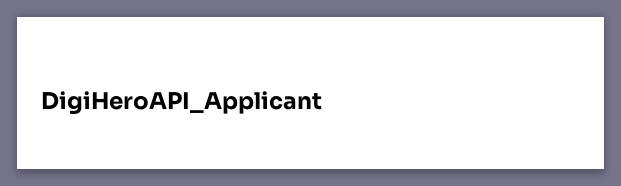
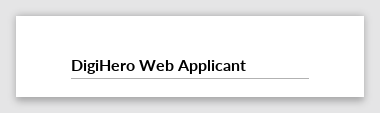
[41,91,322,115] DigiHeroAPI_Applicant -> [71,60,247,74] DigiHero Web Applicant

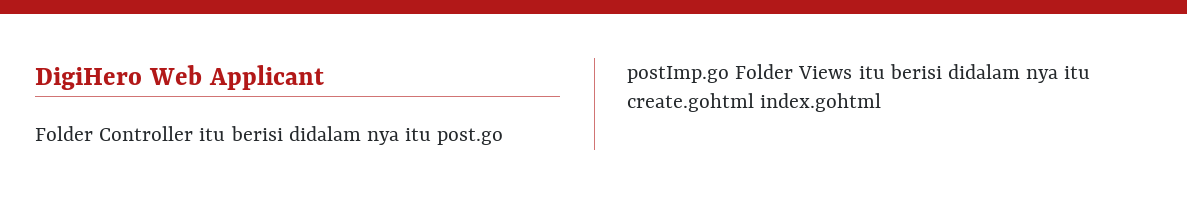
(247, 67) none -> [35,126,504,145] [627,64,1091,83] [627,93,882,112] // Folder Controller itu berisi didalam nya itu post.go postImp.go Folder Views itu berisi didalam nya itu create.gohtml index.gohtml

